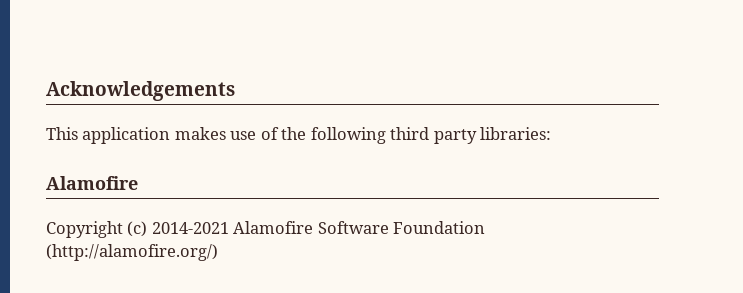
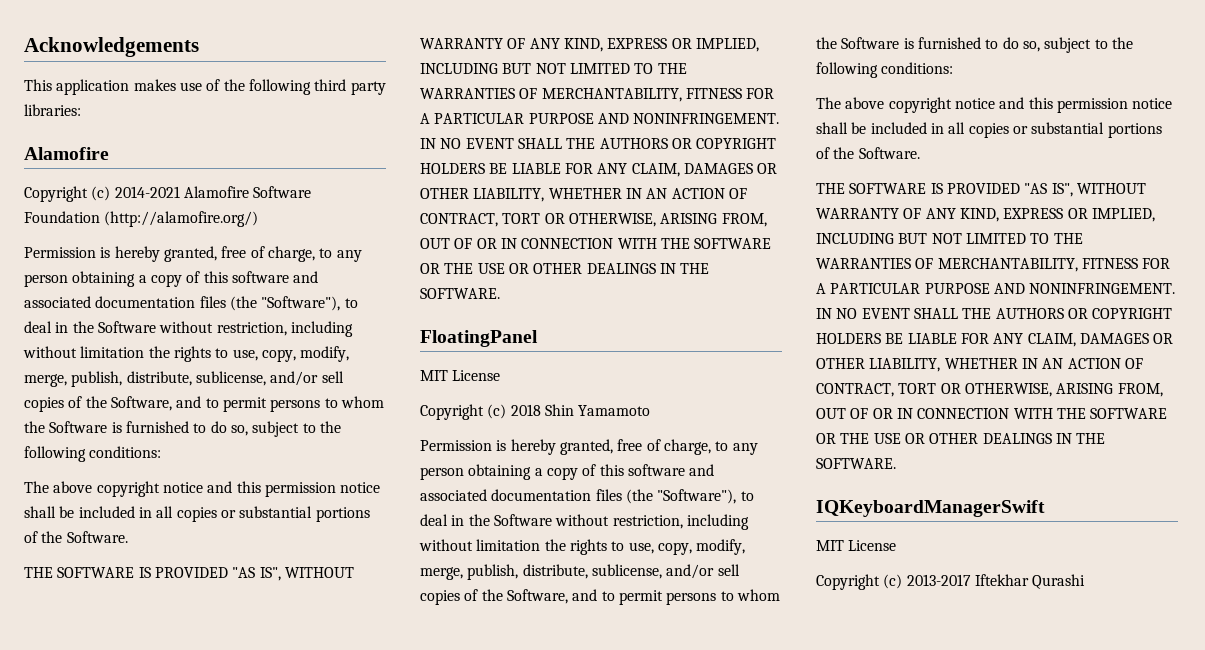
(218, 252) none -> [24,246,362,262] [24,271,319,287] [24,296,358,311] [24,321,353,337] [23,346,350,362] [24,371,344,387] [24,396,384,412] [24,421,341,437] [24,446,162,462] [24,481,381,497] [24,506,370,522] [24,531,128,543] [24,567,354,581] [420,38,759,52] [420,63,687,74] [420,88,775,102] [420,113,780,124] [420,138,777,149] [420,163,778,177] [420,188,747,202] [420,213,767,227] [420,238,772,249] [420,263,710,274] [420,288,500,299] [420,330,538,347] [420,370,501,381] [420,404,651,420] [420,439,758,455] [420,464,715,480] [420,489,754,504] [420,514,749,530] [419,539,746,555] [420,564,740,580] [420,589,780,605] [816,37,1133,53] [816,62,954,78] [816,97,1173,113] [816,122,1162,138] [816,147,920,159] [816,183,1146,197] [816,208,1155,222] [816,233,1083,244] [816,258,1171,272] [816,283,1176,294] [816,308,1173,319] [816,333,1174,347] [816,358,1143,372] [816,383,1163,397] [816,408,1168,419] [816,433,1106,444] [816,458,896,469] [816,500,1045,517] [816,540,897,551] [816,574,1086,590] // Permission is hereby granted, free of charge, to any person obtaining a copy of this software and associated documentation files (the "Software"), to deal in the Software without restriction, including without limitation the rights to use, copy, modify, merge, publish, distribute, sublicense, and/or sell copies of the Software, and to permit persons to whom the Software is furnished to do so, subject to the following conditions: // The above copyright notice and this permission notice shall be included in all copies or substantial portions of the Software. // THE SOFTWARE IS PROVIDED "AS IS", WITHOUT WARRANTY OF ANY KIND, EXPRESS OR IMPLIED, INCLUDING BUT NOT LIMITED TO THE WARRANTIES OF MERCHANTABILITY, FITNESS FOR A PARTICULAR PURPOSE AND NONINFRINGEMENT. IN NO EVENT SHALL THE AUTHORS OR COPYRIGHT HOLDERS BE LIABLE FOR ANY CLAIM, DAMAGES OR OTHER LIABILITY, WHETHER IN AN ACTION OF CONTRACT, TORT OR OTHERWISE, ARISING FROM, OUT OF OR IN CONNECTION WITH THE SOFTWARE OR THE USE OR OTHER DEALINGS IN THE SOFTWARE. // FloatingPanel // MIT License // Copyright (c) 2018 Shin Yamamoto // Permission is hereby granted, free of charge, to any person obtaining a copy of this software and associated documentation files (the "Software"), to deal in the Software without restriction, including without limitation the rights to use, copy, modify, merge, publish, distribute, sublicense, and/or sell copies of the Software, and to permit persons to whom the Software is furnished to do so, subject to the following conditions: // The above copyright notice and this permission notice shall be included in all copies or substantial portions of the Software. // THE SOFTWARE IS PROVIDED "AS IS", WITHOUT WARRANTY OF ANY KIND, EXPRESS OR IMPLIED, INCLUDING BUT NOT LIMITED TO THE WARRANTIES OF MERCHANTABILITY, FITNESS FOR A PARTICULAR PURPOSE AND NONINFRINGEMENT. IN NO EVENT SHALL THE AUTHORS OR COPYRIGHT HOLDERS BE LIABLE FOR ANY CLAIM, DAMAGES OR OTHER LIABILITY, WHETHER IN AN ACTION OF CONTRACT, TORT OR OTHERWISE, ARISING FROM, OUT OF OR IN CONNECTION WITH THE SOFTWARE OR THE USE OR OTHER DEALINGS IN THE SOFTWARE. // IQKeyboardManagerSwift // MIT License // Copyright (c) 2013-2017 Iftekhar Qurashi

